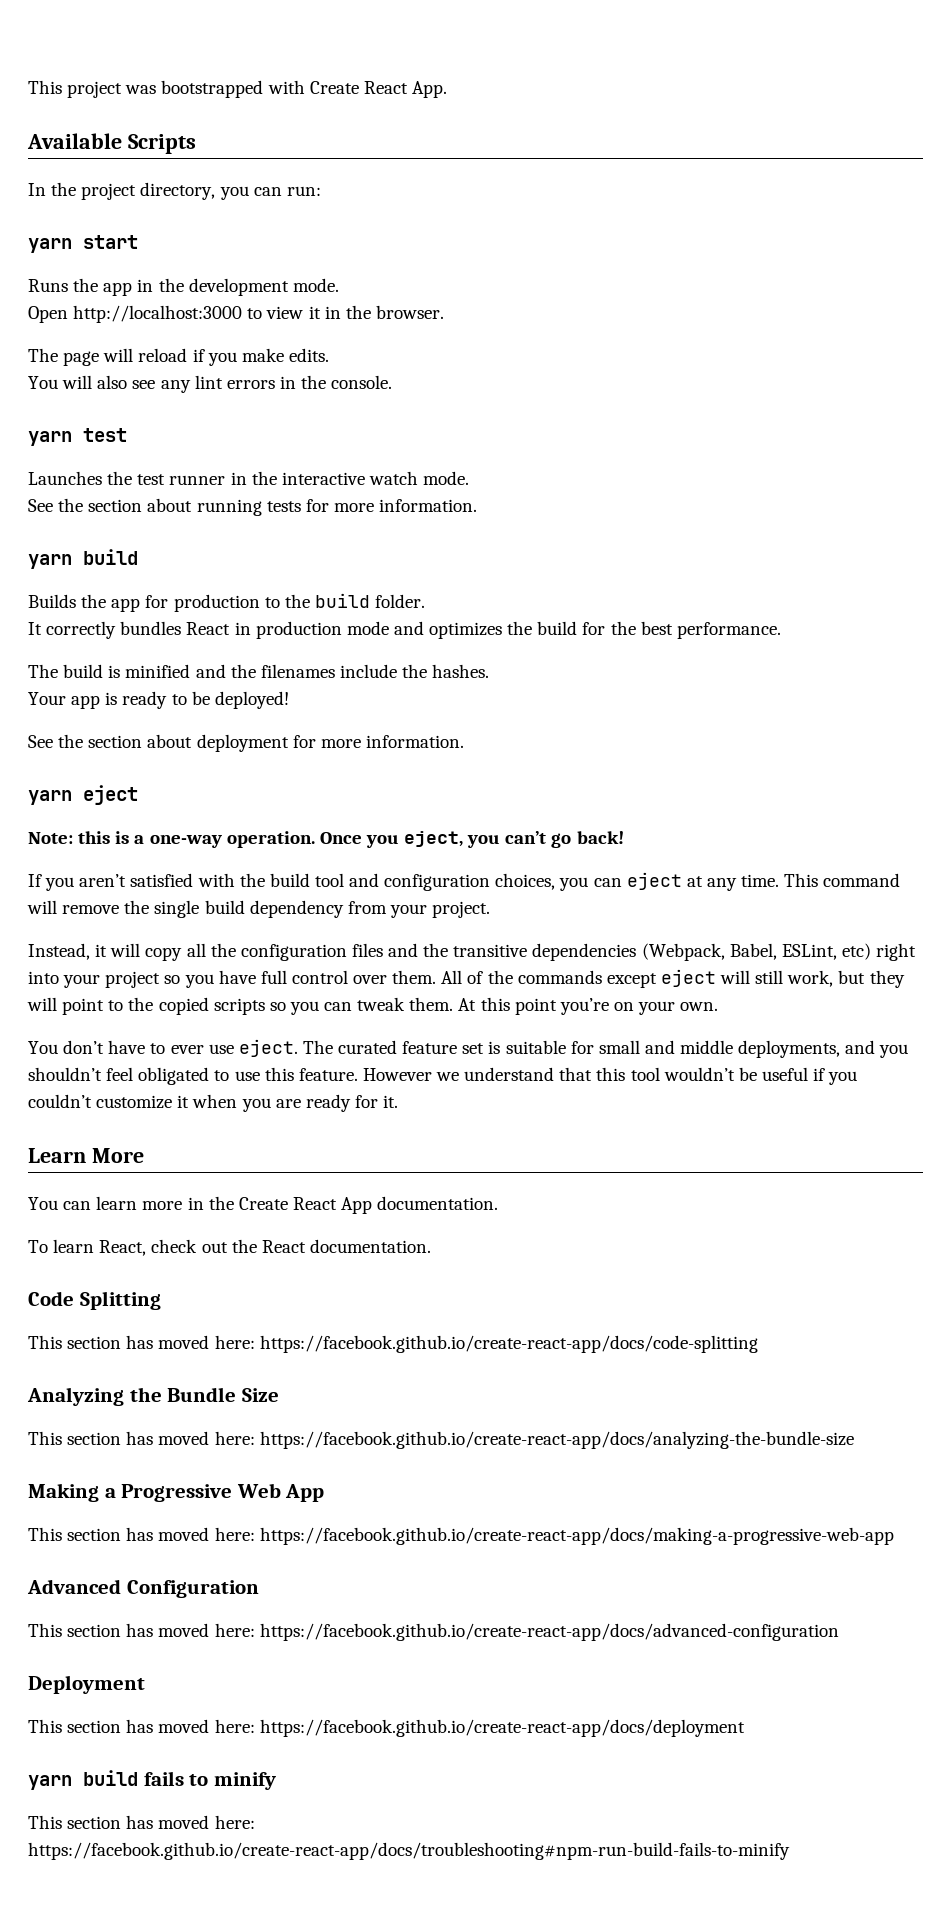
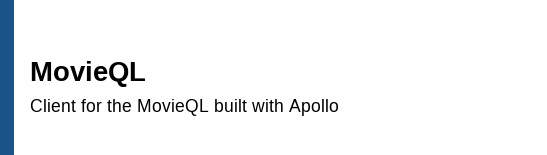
[28,80,447,98] [27,133,196,154] [28,182,321,200] [28,235,138,253] [28,278,339,296] [28,305,444,323] [28,348,329,366] [28,375,393,393] [28,428,127,446] [28,471,470,485] [28,498,478,516] [28,549,138,569] [28,593,426,612] [28,621,781,639] [28,664,490,678] [28,691,289,709] [28,734,464,752] [28,785,138,805] [28,831,624,848] [28,872,901,891] [27,900,491,918] [28,943,917,961] [28,969,905,988] [27,997,719,1015] [28,1039,909,1058] [28,1067,858,1085] [28,1094,399,1112] [28,1148,144,1163] [28,1196,499,1214] [28,1239,431,1256] [28,1291,161,1310] [28,1335,758,1353] [27,1387,279,1406] [28,1431,854,1449] [28,1483,325,1502] [28,1527,894,1545] [27,1579,259,1598] [28,1623,839,1641] [28,1675,145,1694] [28,1719,745,1737] [28,1770,276,1790] [28,1815,255,1829] [28,1842,790,1860] This project was bootstrapped with Create React App. // Available Scripts // In the project directory, you can run: // yarn start // Runs the app in the development mode. // Open http://localhost:3000 to view it in the browser. // The page will reload if you make edits. // You will also see any lint errors in the console. // yarn test // Launches the test runner in the interactive watch mode. // See the section about running tests for more information. // yarn build // Builds the app for production to the build folder. // It correctly bundles React in production mode and optimizes the build for the best performance. // The build is minified and the filenames include the hashes. // Your app is ready to be deployed! // See the section about deployment for more information. // yarn eject // Note: this is a one-way operation. Once you eject, you can’t go back! // If you aren’t satisfied with the build tool and configuration choices, you can eject at any time. This command will remove the single build dependency from your project. // Instead, it will copy all the configuration files and the transitive dependencies (Webpack, Babel, ESLint, etc) right into your project so you have full control over them. All of the commands except eject will still work, but they will point to the copied scripts so you can tweak them. At this point you’re on your own. // You don’t have to ever use eject. The curated feature set is suitable for small and middle deployments, and you shouldn’t feel obligated to use this feature. However we understand that this tool wouldn’t be useful if you couldn’t customize it when you are ready for it. // Learn More // You can learn more in the Create React App documentation. // To learn React, check out the React documentation. // Code Splitting // This section has moved here: https://facebook.github.io/create-react-app/docs/code-splitting // Analyzing the Bundle Size // This section has moved here: https://facebook.github.io/create-react-app/docs/analyzing-the-bundle-size // Making a Progressive Web App // This section has moved here: https://facebook.github.io/create-react-app/docs/making-a-progressive-web-app // Advanced Configuration // This section has moved here: https://facebook.github.io/create-react-app/docs/advanced-configuration // Deployment // This section has moved here: https://facebook.github.io/create-react-app/docs/deployment // yarn build fails to minify // This section has moved here: https://facebook.github.io/create-react-app/docs/troubleshooting#npm-run-build-fails-to-minify -> [30,61,146,87] [30,99,339,116] MovieQL // Client for the MovieQL built with Apollo

